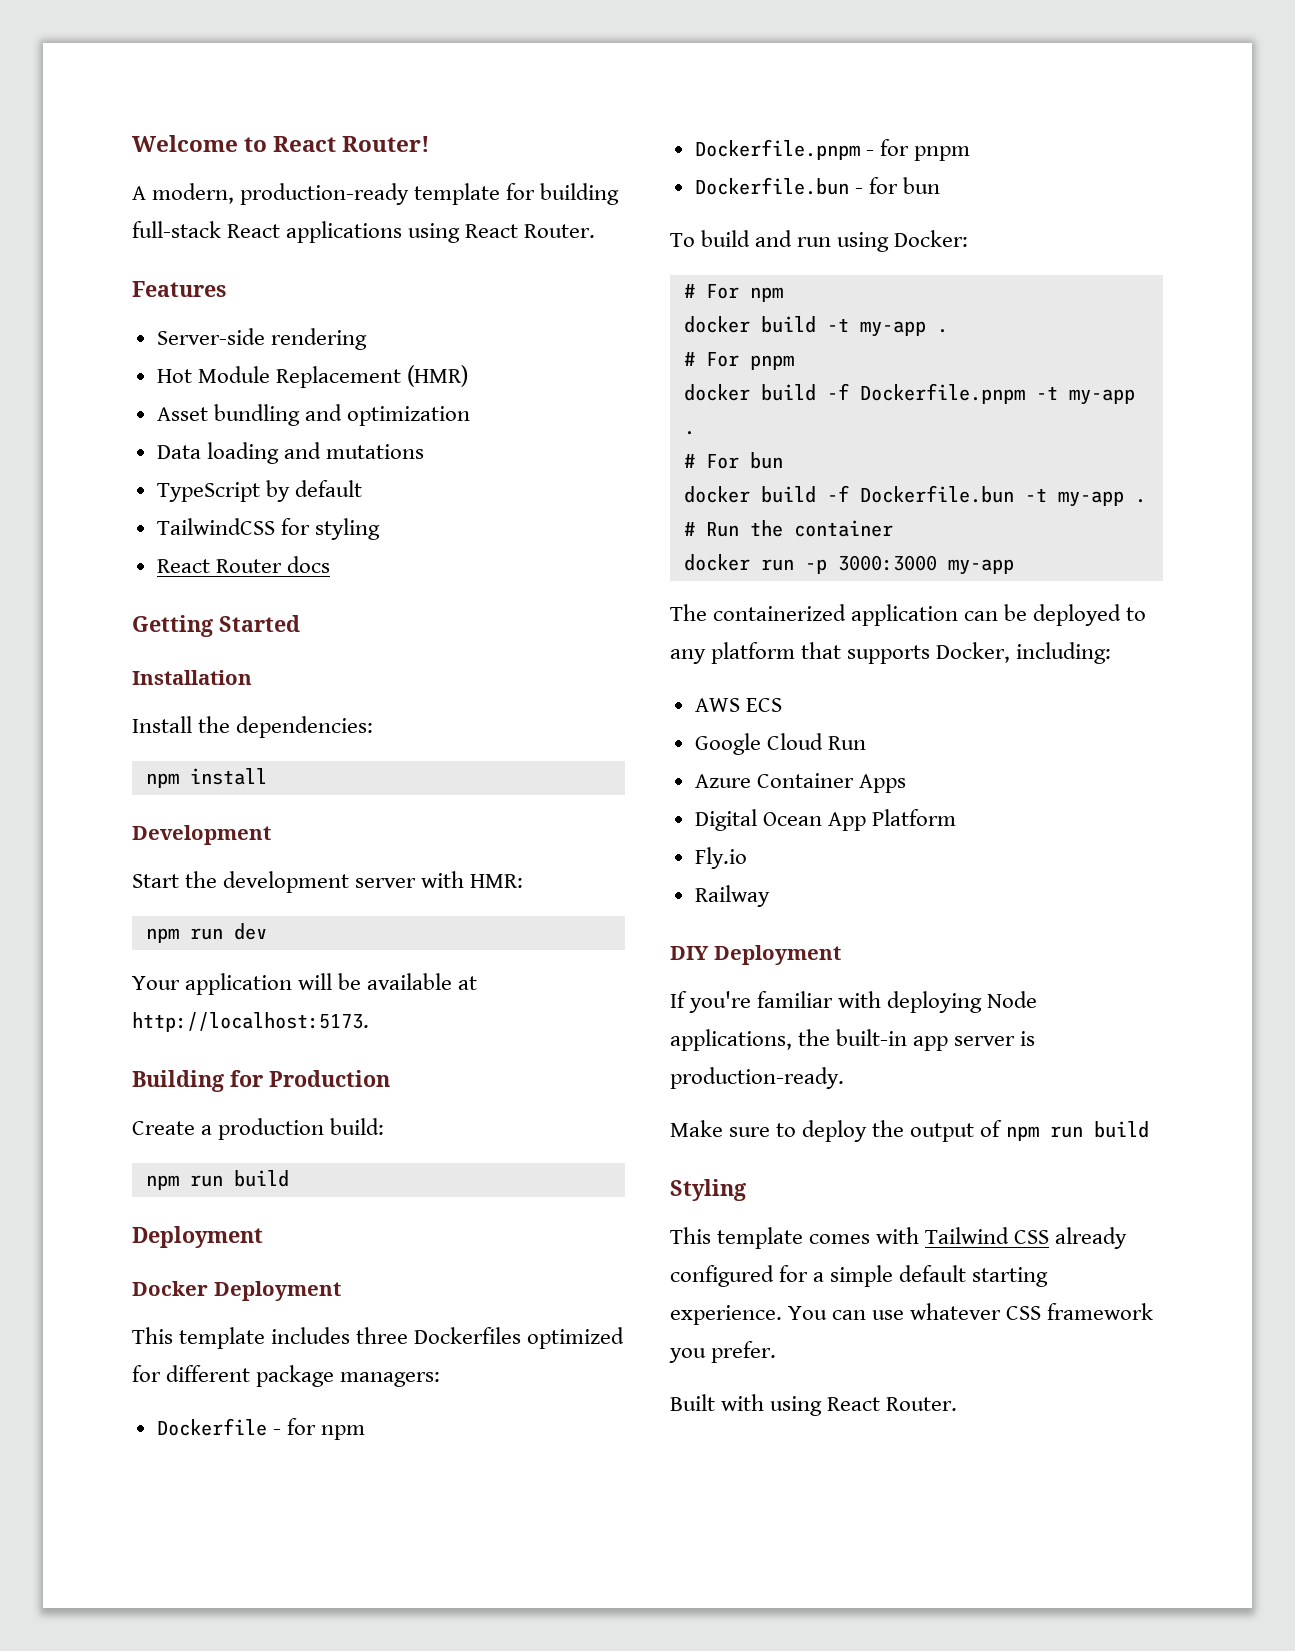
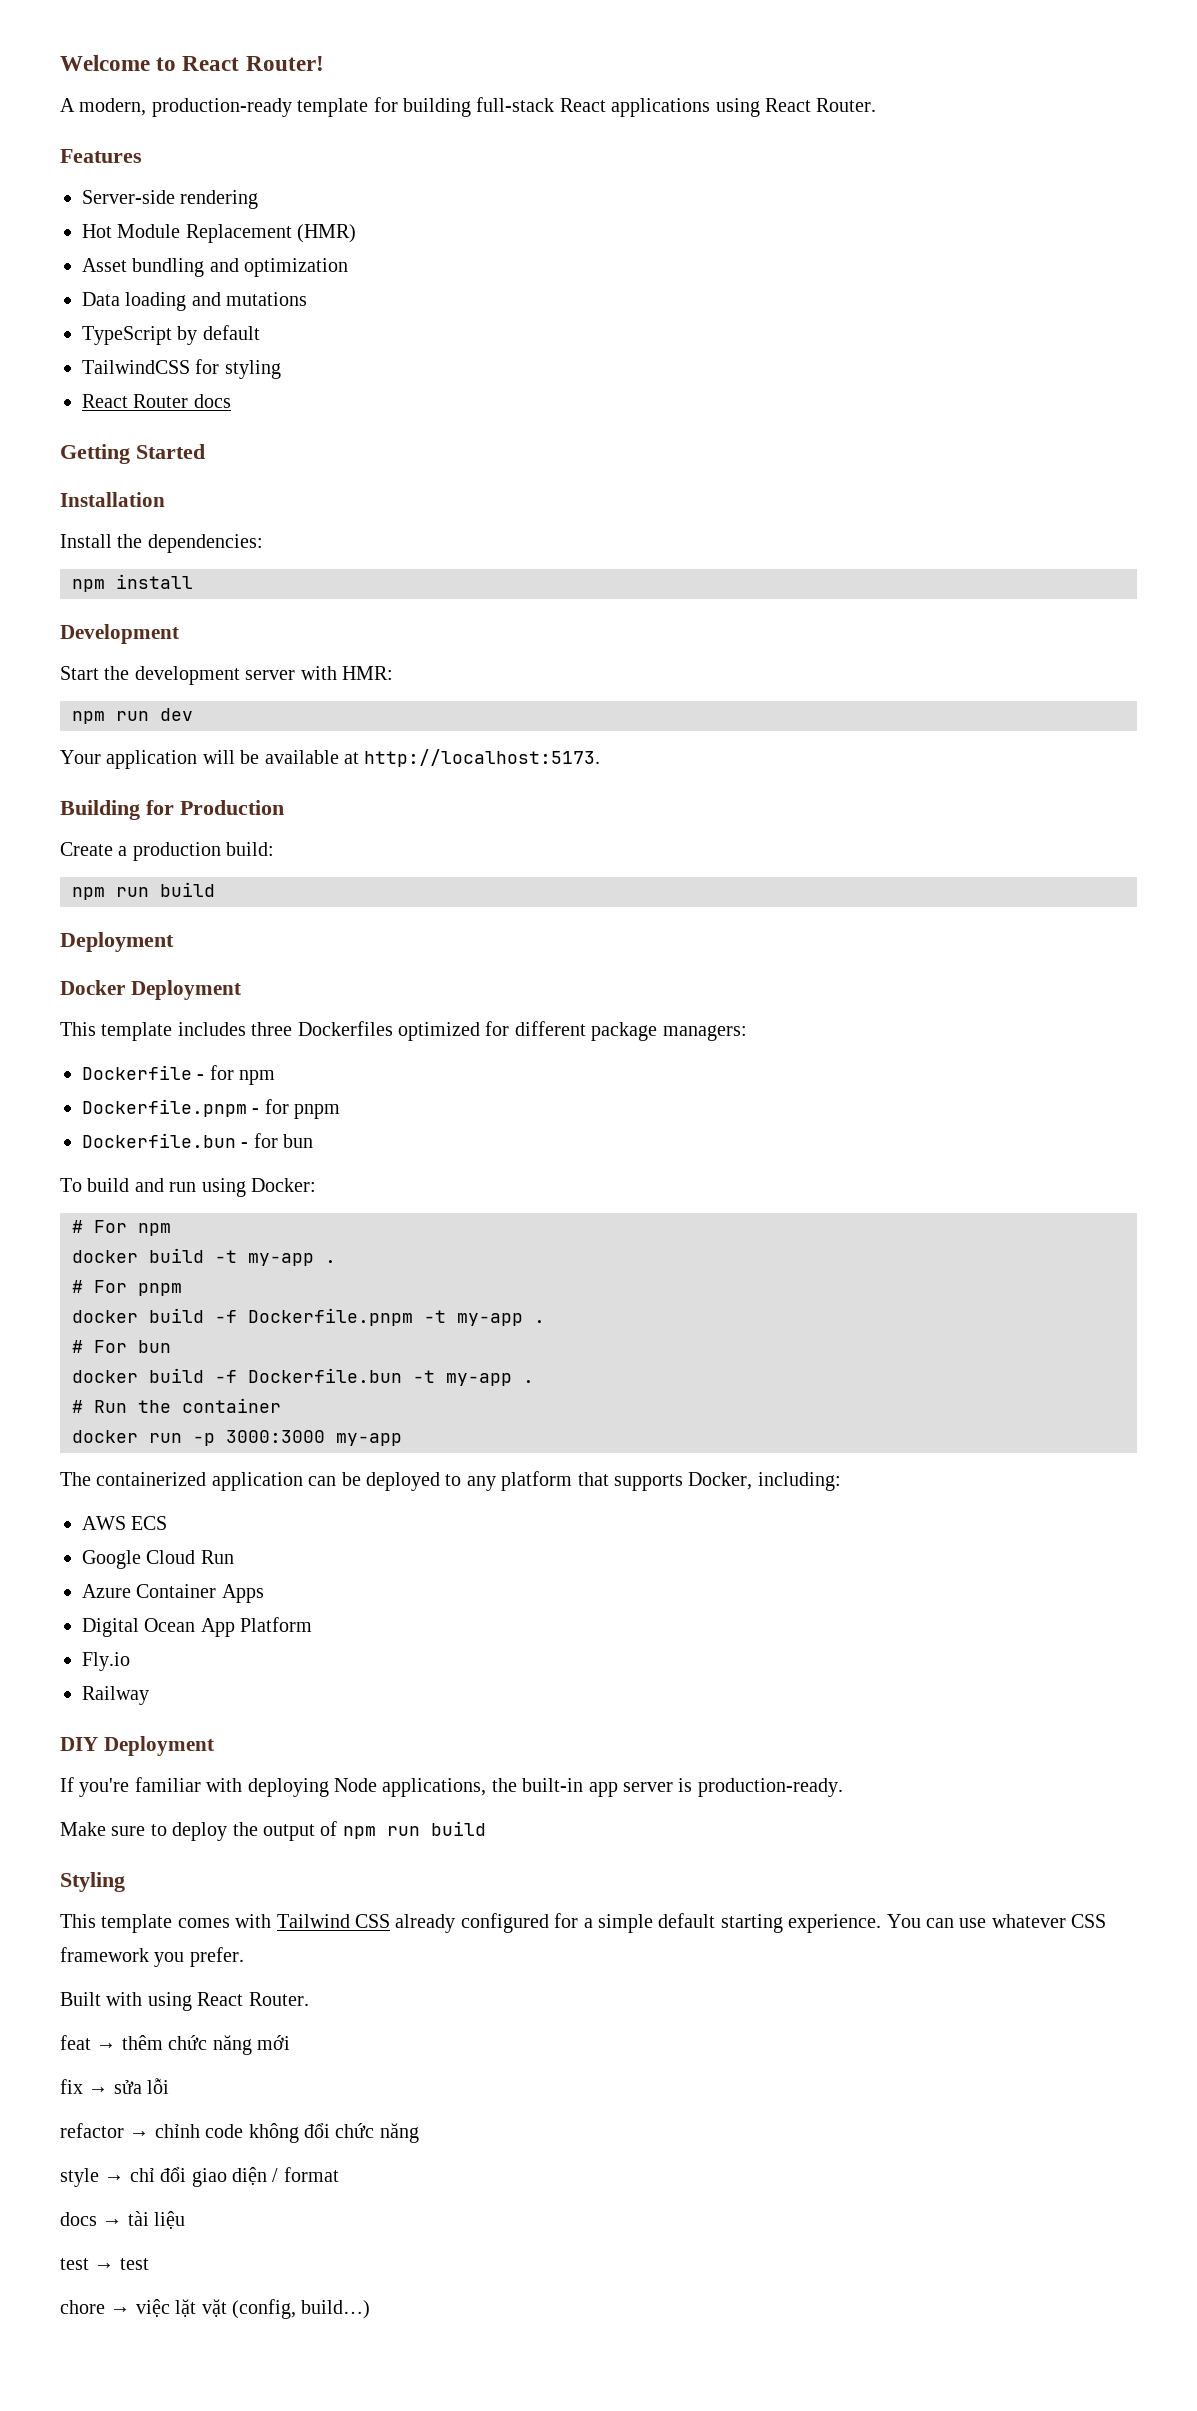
(958, 1404) none -> [60,2035,290,2055] [60,2078,170,2094] [60,2123,419,2143] [60,2167,339,2187] [60,2211,186,2229] [60,2258,149,2270] [60,2299,371,2319] // feat → thêm chức năng mới // fix → sửa lỗi // refactor → chỉnh code không đổi chức năng // style → chỉ đổi giao diện / format // docs → tài liệu // test → test // chore → việc lặt vặt (config, build…)

